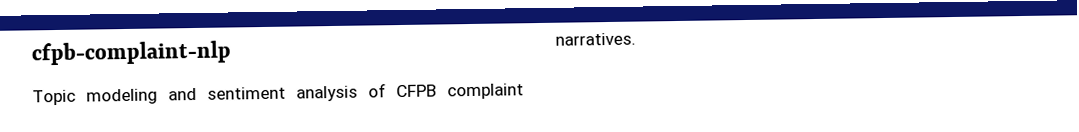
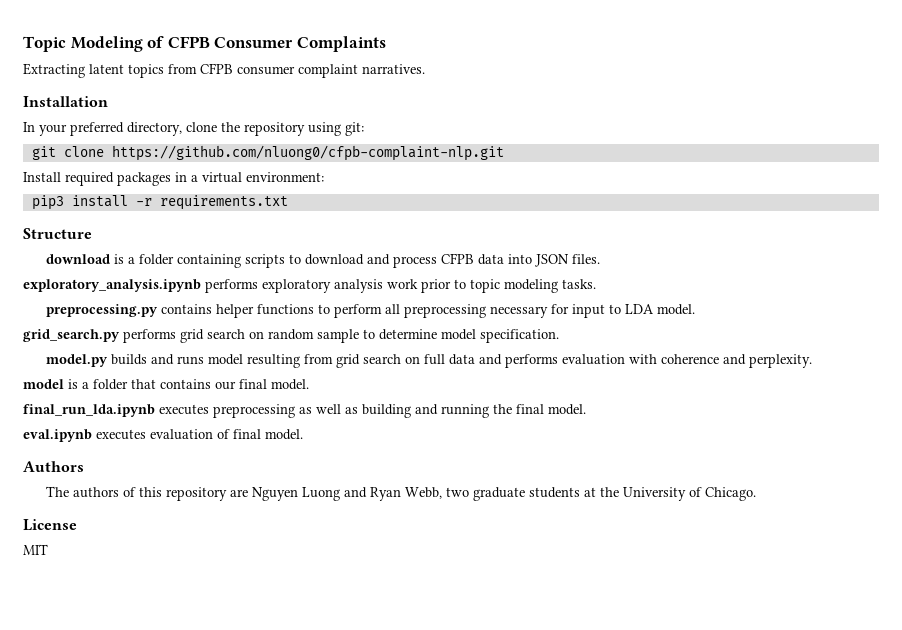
[31,40,231,66] [32,83,524,106] [555,32,636,46] cfpb-complaint-nlp // Topic modeling and sentiment analysis of CFPB complaint narratives. -> [23,36,386,52] [23,63,425,78] [23,96,108,107] [23,122,364,136] [31,145,504,161] [23,172,324,186] [31,195,288,210] [23,228,92,239] [45,253,600,268] [23,279,596,293] [45,304,695,318] [23,329,559,343] [45,354,812,368] [23,379,309,390] [23,404,586,418] [23,429,303,442] [23,461,84,472] [45,486,756,501] [23,519,77,531] [23,544,48,555] Topic Modeling of CFPB Consumer Complaints // Extracting latent topics from CFPB consumer complaint narratives. // Installation // In your preferred directory, clone the repository using git: // git clone https://github.com/nluong0/cfpb-complaint-nlp.git // Install required packages in a virtual environment: // pip3 install -r requirements.txt // Structure // download is a folder containing scripts to download and process CFPB data into JSON files. // exploratory_analysis.ipynb performs exploratory analysis work prior to topic modeling tasks. // preprocessing.py contains helper functions to perform all preprocessing necessary for input to LDA model. // grid_search.py performs grid search on random sample to determine model specification. // model.py builds and runs model resulting from grid search on full data and performs evaluation with coherence and perplexity. // model is a folder that contains our final model. // final_run_lda.ipynb executes preprocessing as well as building and running the final model. // eval.ipynb executes evaluation of final model. // Authors // The authors of this repository are Nguyen Luong and Ryan Webb, two graduate students at the University of Chicago. // License // MIT

